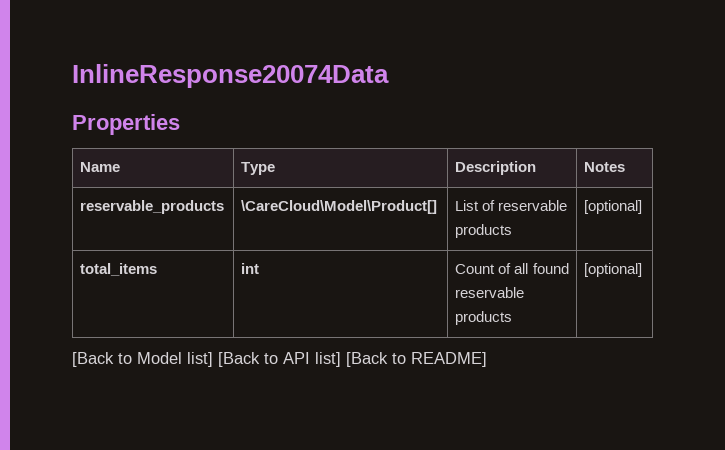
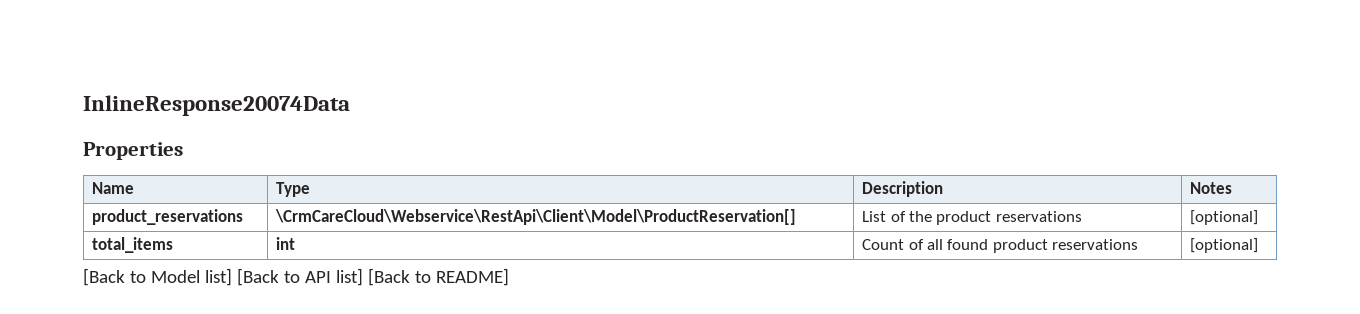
[80,200,225,214] [241,200,438,214] reservable_products | \CareCloud\Model\Product[] -> [92,209,244,225] [275,209,797,225] product_reservations | \CrmCareCloud\Webservice\RestApi\Client\Model\ProductReservation[]
[498,200,568,211] [455,224,513,238] reservable products -> [909,211,1082,225] the product reservations
[455,287,525,298] [455,311,513,325] reservable products -> [992,239,1139,253] product reservations

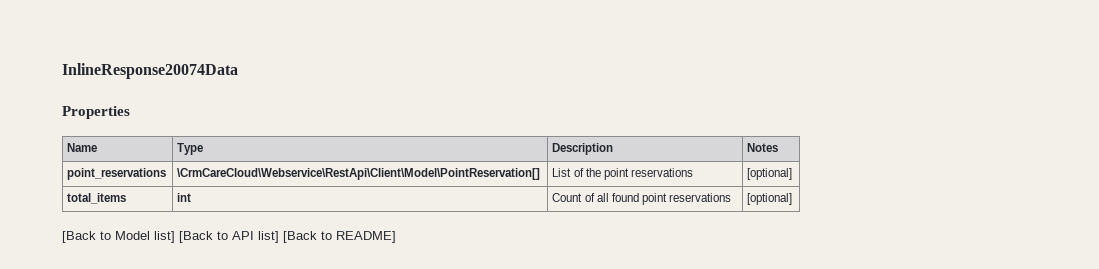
[92,209,244,225] [275,209,797,225] product_reservations | \CrmCareCloud\Webservice\RestApi\Client\Model\ProductReservation[] -> [67,168,167,180] [177,168,541,180] point_reservations | \CrmCareCloud\Webservice\RestApi\Client\Model\PointReservation[]
[936,211,992,225] product -> [603,168,629,180] point
[992,239,1048,253] product -> [641,193,667,205] point

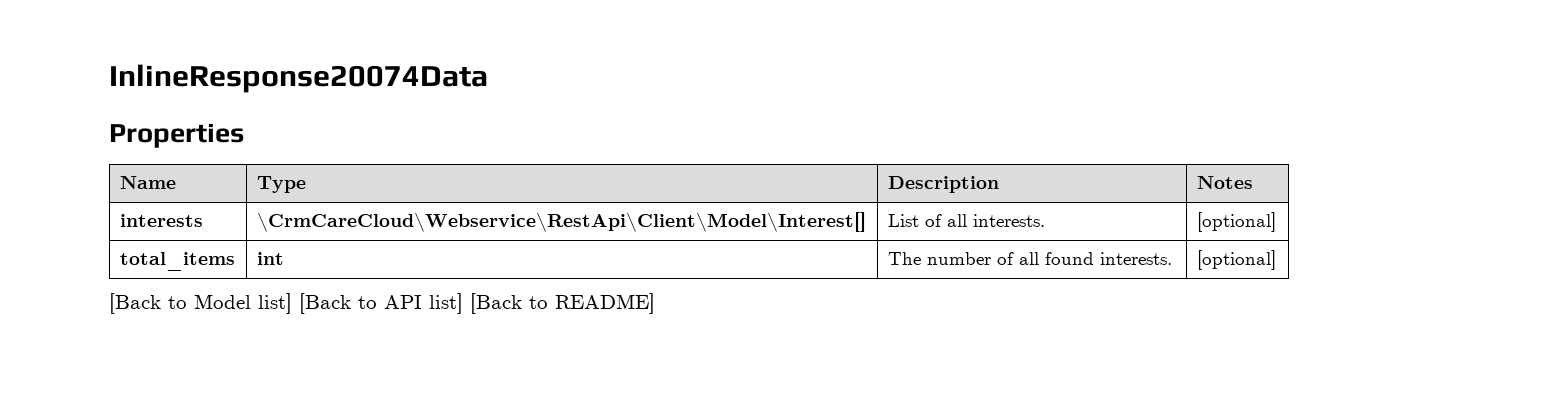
[67,168,167,180] [177,168,541,180] point_reservations | \CrmCareCloud\Webservice\RestApi\Client\Model\PointReservation[] -> [119,214,203,227] [256,212,866,232] interests | \CrmCareCloud\Webservice\RestApi\Client\Model\Interest[]
[585,168,693,180] the point reservations -> [946,214,1045,227] all interests.
[552,193,583,202] Count -> [887,252,991,265] The number
[641,193,731,205] point reservations -> [1099,252,1172,265] interests.

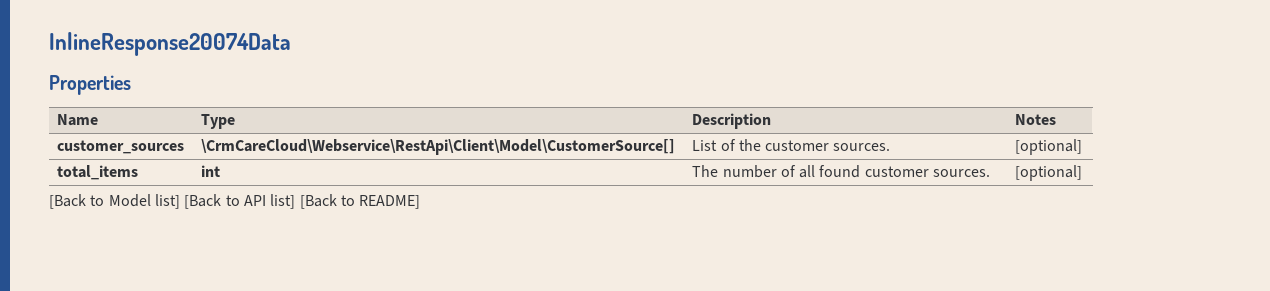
[119,214,203,227] [256,212,866,232] interests | \CrmCareCloud\Webservice\RestApi\Client\Model\Interest[] -> [57,140,185,154] [201,139,676,155] customer_sources | \CrmCareCloud\Webservice\RestApi\Client\Model\CustomerSource[]
[946,214,1045,227] all interests. -> [738,139,891,151] the customer sources.
[1099,252,1172,265] interests. -> [864,166,991,177] customer sources.

